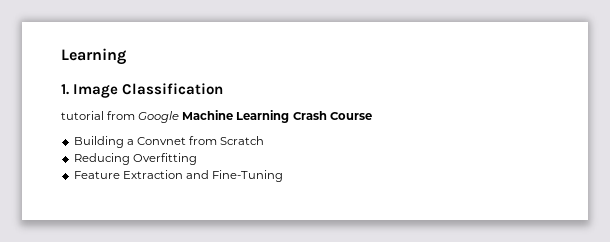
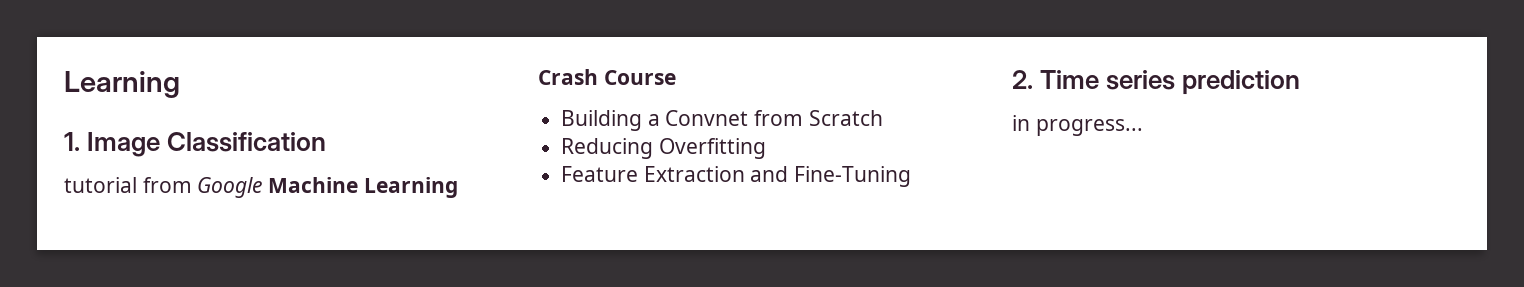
(283, 176) none -> [1012,70,1301,95] [1012,115,1143,136] // 2. Time series prediction // in progress...

